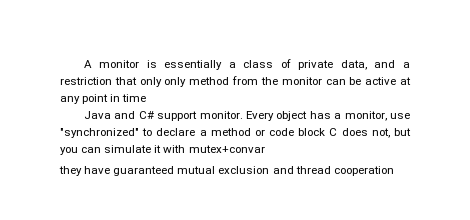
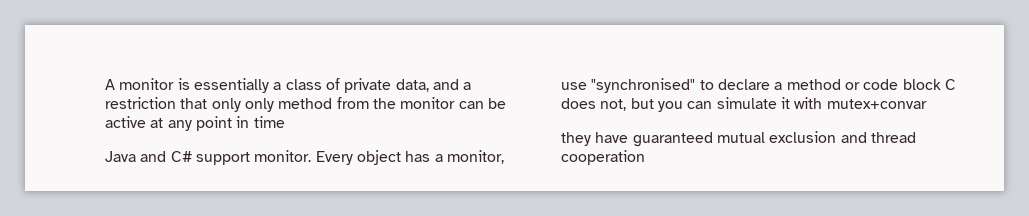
[60,128,139,138] "synchronized" -> [591,78,696,93] "synchronised"

